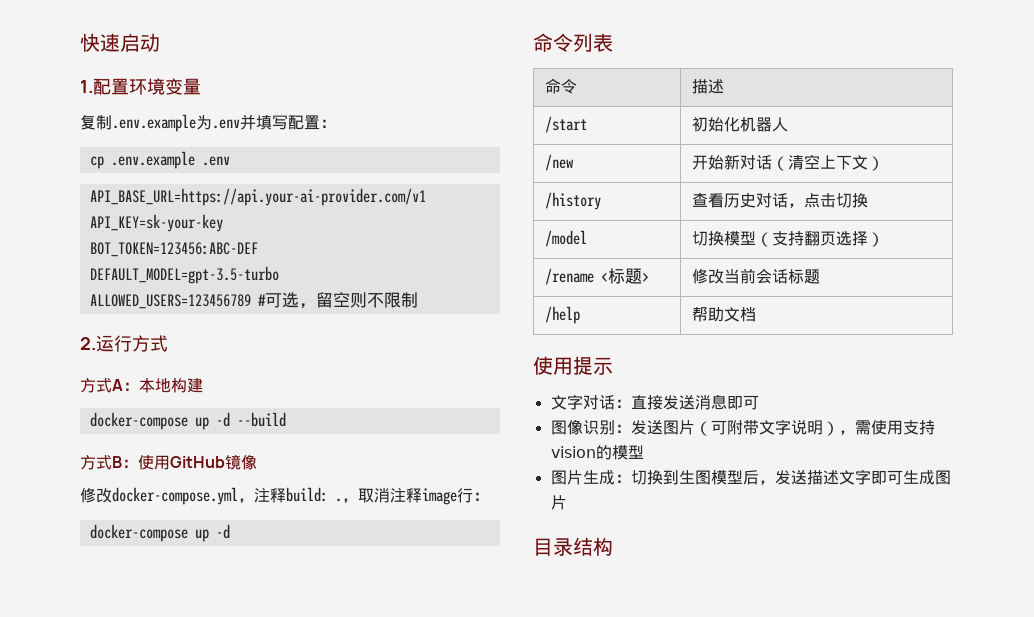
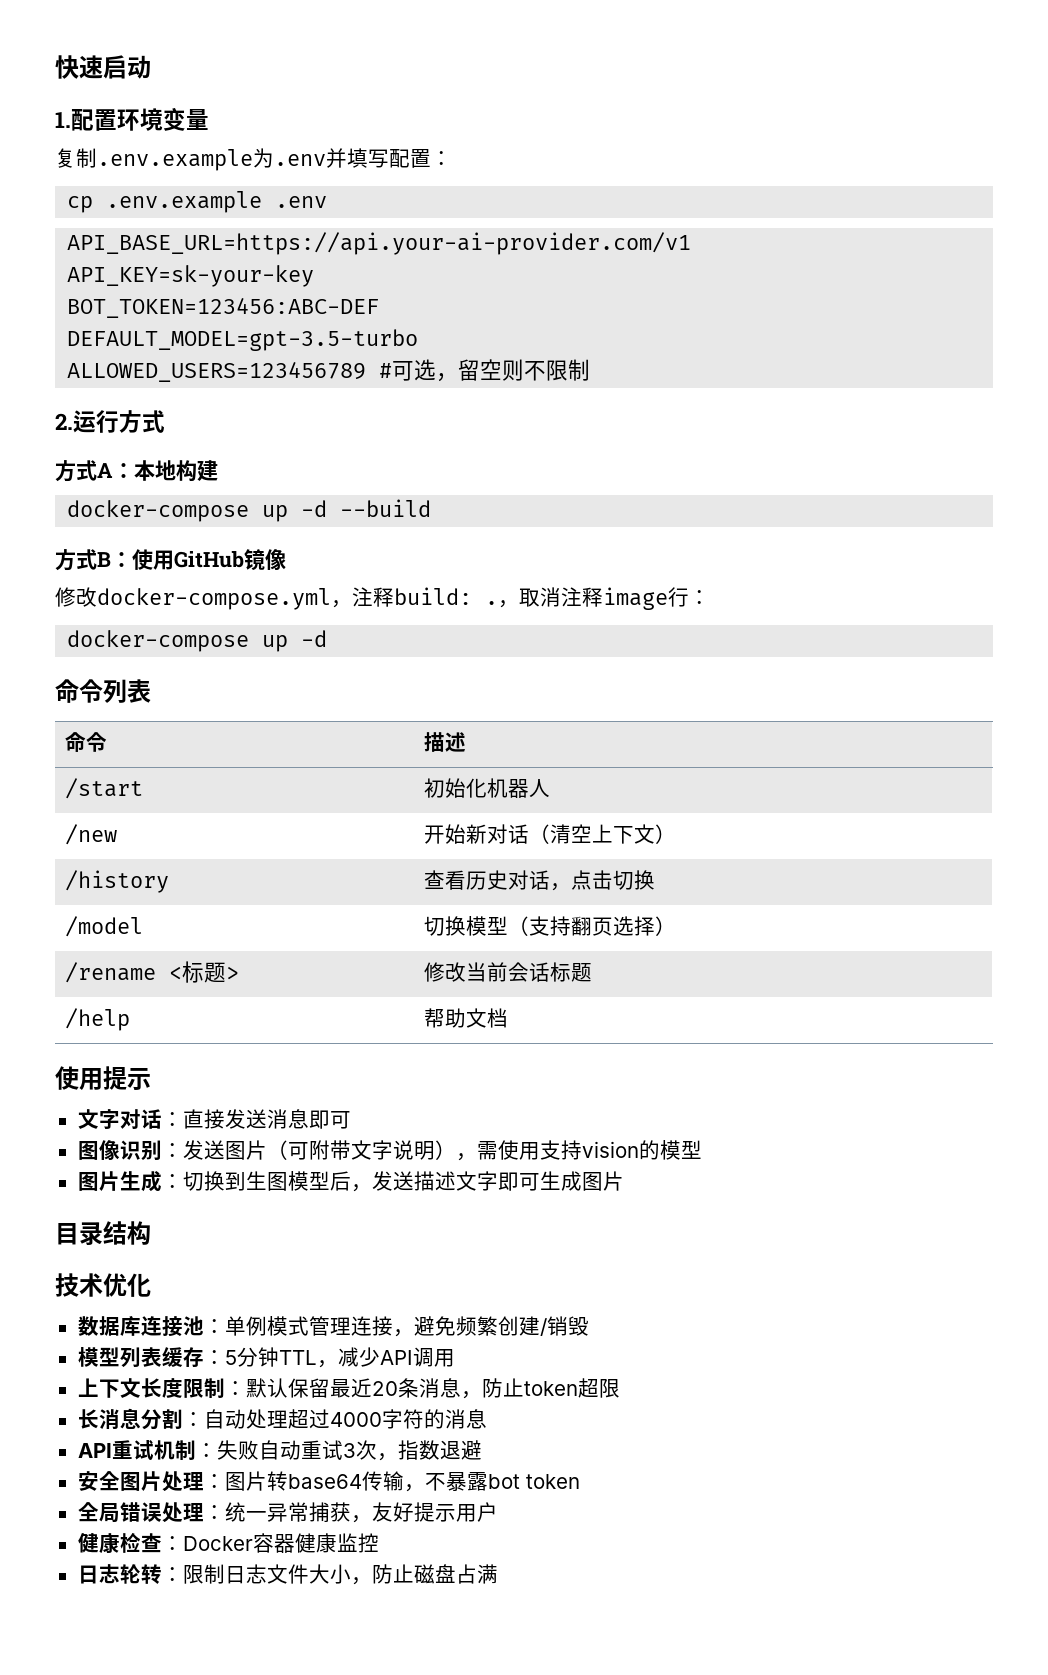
(613, 546) none -> [55,1273,151,1297] [77,1316,589,1337] [77,1347,455,1368] [77,1378,620,1399] [77,1408,487,1430] [77,1440,482,1461] [77,1471,580,1492] [77,1502,498,1523] [77,1532,379,1554] [77,1564,498,1585] // 技术优化 // 数据库连接池：单例模式管理连接，避免频繁创建/销毁 // 模型列表缓存：5分钟TTL，减少API调用 // 上下文长度限制：默认保留最近20条消息，防止token超限 // 长消息分割：自动处理超过4000字符的消息 // API重试机制：失败自动重试3次，指数退避 // 安全图片处理：图片转base64传输，不暴露bot token // 全局错误处理：统一异常捕获，友好提示用户 // 健康检查：Docker容器健康监控 // 日志轮转：限制日志文件大小，防止磁盘占满

